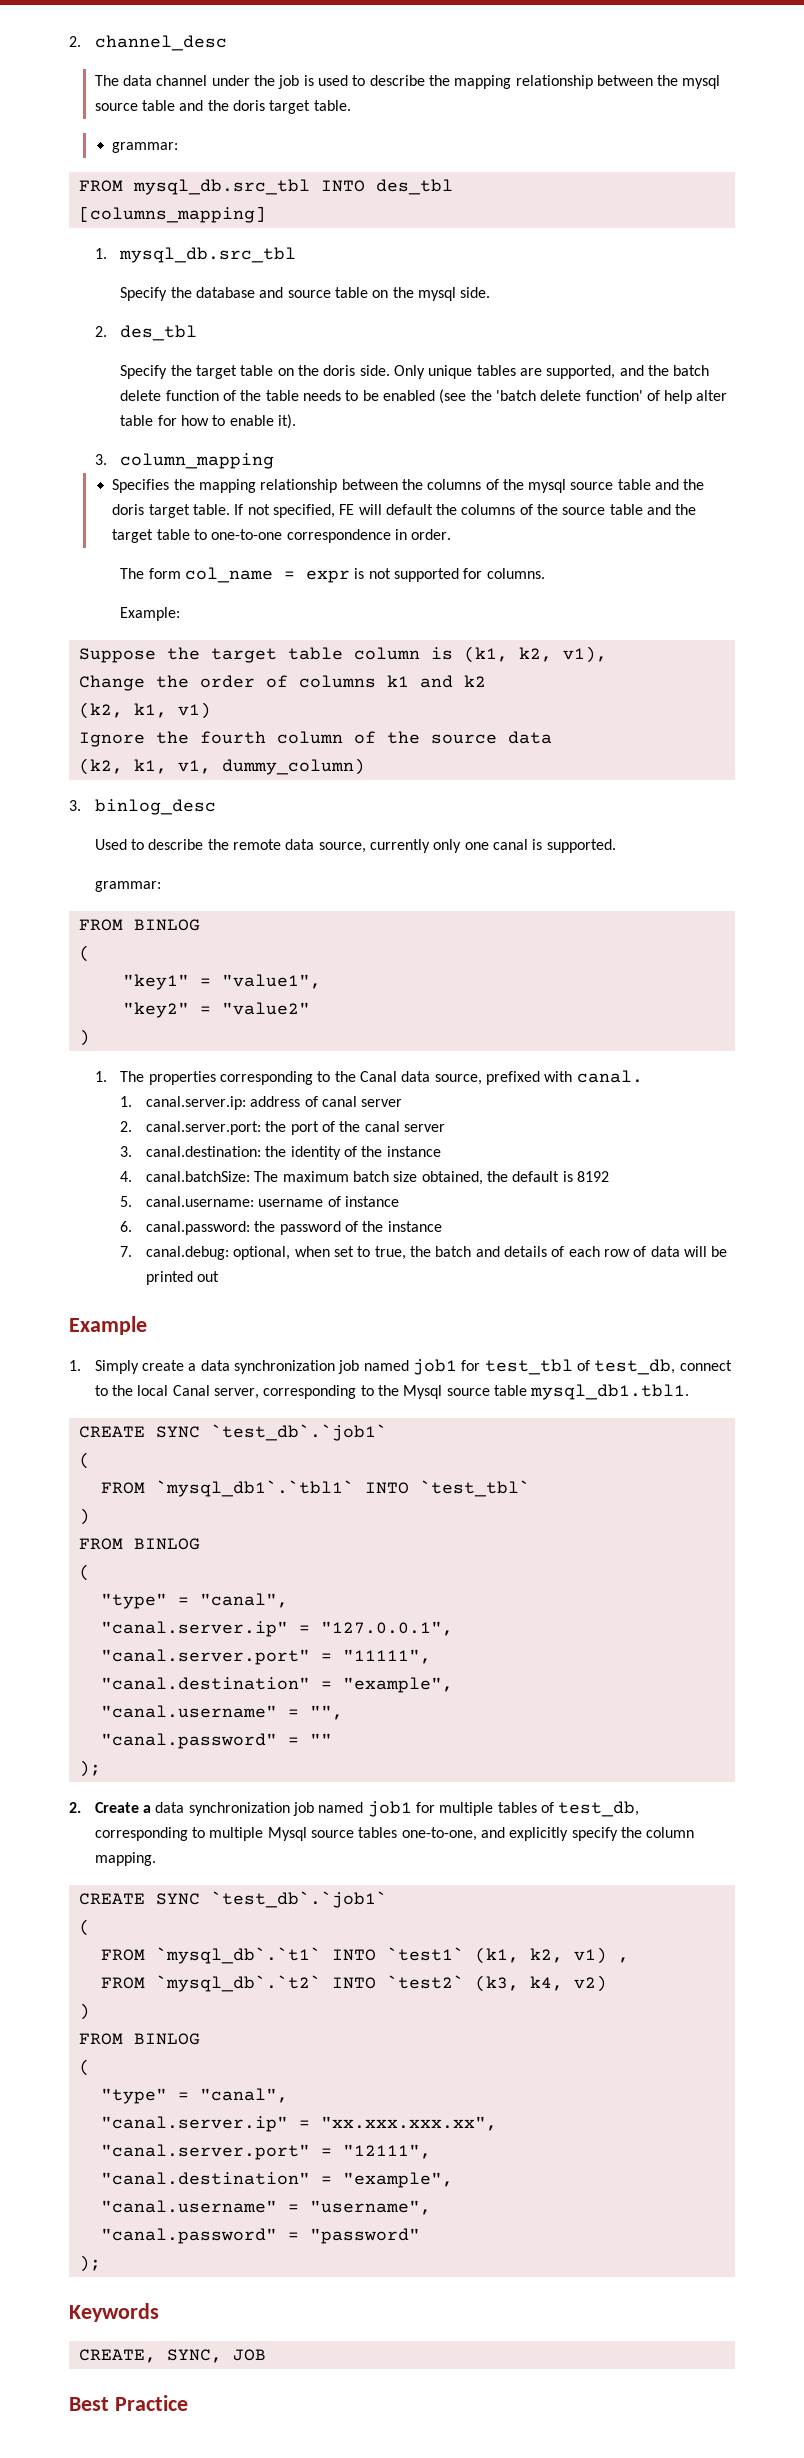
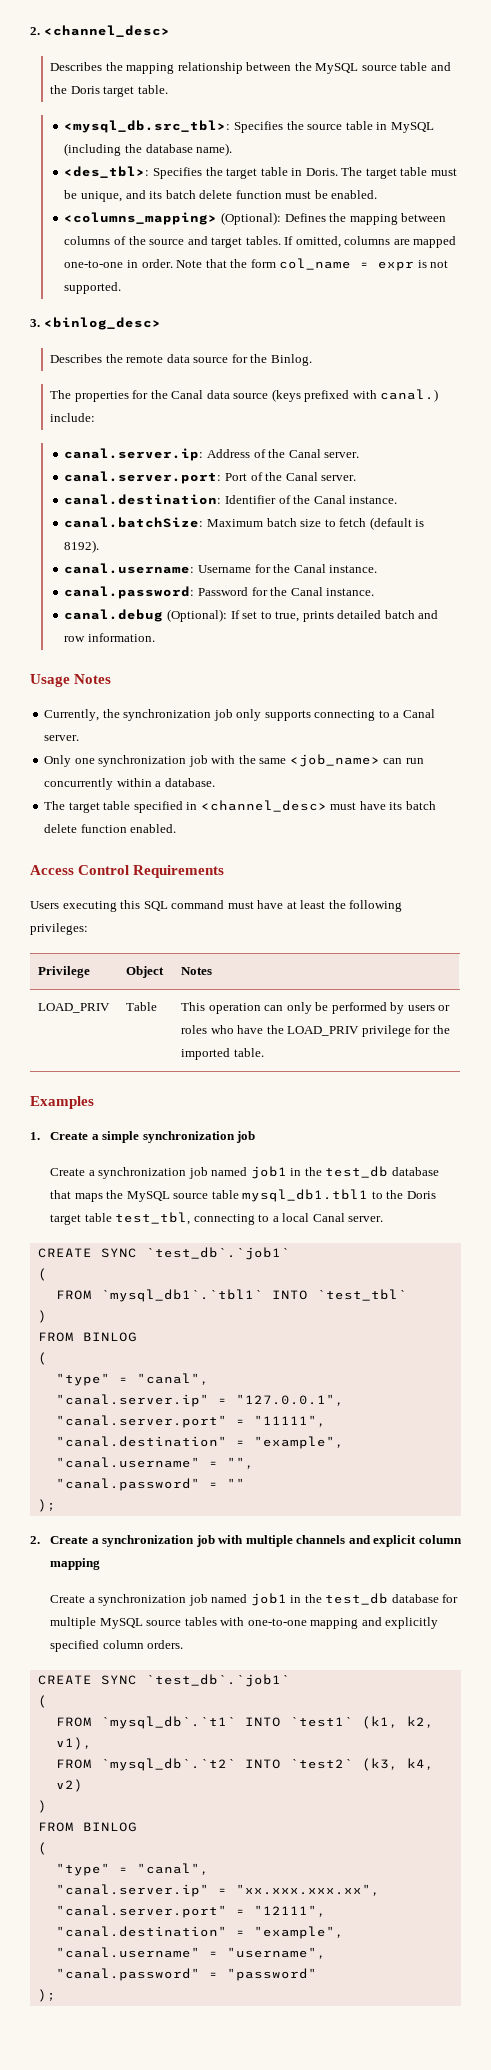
[69,35,227,51] [94,75,721,89] [94,100,265,111] 2. channel_desc // The data channel under the job is used to describe the mapping relationship between the mysql source table and the doris -> [30,25,170,37] [50,62,451,74] [50,85,100,94] 2. <channel_desc> // Describes the mapping relationship between the MySQL source table and the Doris
[112,142,179,153] [78,179,453,195] [78,206,266,223] [94,247,297,263] [120,287,491,301] [94,325,198,341] [120,365,710,379] [120,389,728,404] [120,414,296,429] [94,453,275,469] [112,479,705,493] [112,504,697,518] [112,529,391,543] grammar: // FROM mysql_db.src_tbl INTO des_tbl // [columns_mapping] // 1. mysql_db.src_tbl // Specify the database and source table on the mysql side. // 2. des_tbl // Specify the target table on the doris side. Only unique tables are supported, and the batch delete function of the table needs to be enabled (see the 'batch delete function' of help alter table for how to enable it). // 3. column_mapping // Specifies the mapping relationship between the columns of the mysql source table and the doris target table. If not specified, FE will default the columns of the source table and the target table to one-to-one correspondence -> [64,120,434,133] [64,143,233,156] [64,166,457,179] [64,190,378,202] [64,212,447,225] [64,236,457,248] [64,260,124,268] <mysql_db.src_tbl>: Specifies the source table in MySQL (including the database name). // <des_tbl>: Specifies the target table in Doris. The target table must be unique, and its batch delete function must be enabled. // <columns_mapping> (Optional): Defines the mapping between columns of the source and target tables. If omitted, columns are mapped one-to-one
[120,568,145,579] // The -> [176,259,248,268] Note that the
[393,568,545,582] [120,607,181,621] [78,646,607,663] [78,675,486,691] [78,702,211,719] [78,731,552,747] [78,758,365,775] [69,799,216,815] [94,839,616,853] [94,881,161,892] [78,919,200,931] [78,945,90,962] [122,974,321,990] [122,1002,310,1018] [78,1029,90,1046] [94,1070,643,1085] [120,1096,403,1110] [120,1121,445,1135] [120,1146,441,1160] [120,1171,609,1185] [120,1196,400,1207] [120,1221,442,1235] [120,1246,728,1260] [146,1271,220,1285] [69,1316,147,1335] [69,1359,732,1375] [94,1384,690,1400] supported for columns. // Example: // Suppose the target table column is (k1, k2, v1), // Change the order of columns k1 and k2 // (k2, k1, v1) // Ignore the fourth column of the source data // (k2, k1, v1, dummy_column) // 3. binlog_desc // Used to describe the remote data source, currently only one canal is supported. // grammar: // FROM BINLOG // ( // "key1" = "value1", // "key2" = "value2" // ) // 1. The properties corresponding to the Canal data source, prefixed with canal. // 1. canal.server.ip: address of canal server // 2. canal.server.port: the port of the canal server // 3. canal.destination: the identity of the instance // 4. canal.batchSize: The maximum batch size obtained, the default is 8192 // 5. canal.username: username of instance // 6. canal.password: the password of the instance // 7. canal.debug: optional, when set to true, the batch and details of each row of data will be printed out // Example // 1. Simply create a data synchronization job named job1 for test_tbl of test_db, connect to the local Canal server, corresponding to the Mysql source table mysql_db1.tbl1. -> [64,282,122,294] [30,317,161,330] [50,354,312,366] [50,389,439,402] [50,413,96,422] [64,448,360,461] [64,471,357,484] [64,494,398,505] [64,517,425,530] [64,540,100,553] [64,563,378,574] [64,586,375,599] [64,609,439,622] [64,633,155,642] [30,674,112,687] [44,709,435,721] [44,735,80,741] [44,754,424,767] [44,778,215,790] [44,800,436,813] [44,824,177,833] [30,865,225,878] [30,900,403,912] [30,923,88,935] [38,966,91,978] [126,966,165,978] [181,967,213,975] [38,1003,111,1013] [126,1002,158,1011] [181,1002,451,1014] [181,1025,450,1037] [181,1048,264,1060] [30,1096,94,1109] [30,1131,256,1143] [50,1166,439,1179] [50,1189,436,1202] [50,1212,384,1225] supported. // 3. <binlog_desc> // Describes the remote data source for the Binlog. // The properties for the Canal data source (keys prefixed with canal.) include: // canal.server.ip: Address of the Canal server. // canal.server.port: Port of the Canal server. // canal.destination: Identifier of the Canal instance. // canal.batchSize: Maximum batch size to fetch (default is 8192). // canal.username: Username for the Canal instance. // canal.password: Password for the Canal instance. // canal.debug (Optional): If set to true, prints detailed batch and row information. // Usage Notes // Currently, the synchronization job only supports connecting to a Canal server. // Only one synchronization job with the same <job_name> can run concurrently within a database. // The target table specified in <channel_desc> must have its batch delete function enabled. // Access Control Requirements // Users executing this SQL command must have at least the following privileges: // Privilege | Object | Notes // LOAD_PRIV | Table | This operation can only be performed by users or roles who have the LOAD_PRIV privilege for the imported table. // Examples // 1. Create a simple synchronization job // Create a synchronization job named job1 in the test_db database that maps the MySQL source table mysql_db1.tbl1 to the Doris target table test_tbl, connecting to a local Canal server.
[155,1801,640,1817] [94,1827,695,1841] [94,1852,156,1866] data synchronization job named job1 for multiple tables of test_db, corresponding to multiple Mysql source tables one-to-one, and explicitly specify the column mapping. -> [102,1535,462,1547] [50,1558,101,1570] [50,1593,459,1606] [50,1617,439,1629] [50,1640,184,1652] synchronization job with multiple channels and explicit column mapping // Create a synchronization job named job1 in the test_db database for multiple MySQL source tables with one-to-one mapping and explicitly specified column orders.
[573,1947,629,1964] v1) , -> [55,1737,92,1750] v1),
[69,2303,159,2322] [78,2349,266,2363] [69,2395,188,2411] // Keywords // CREATE, SYNC, JOB // Best Practice -> (56, 1995) none

